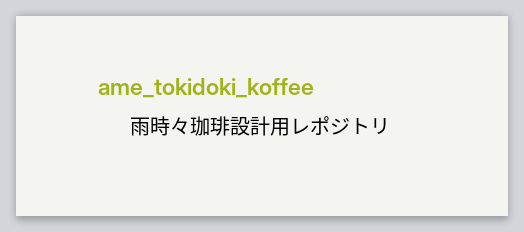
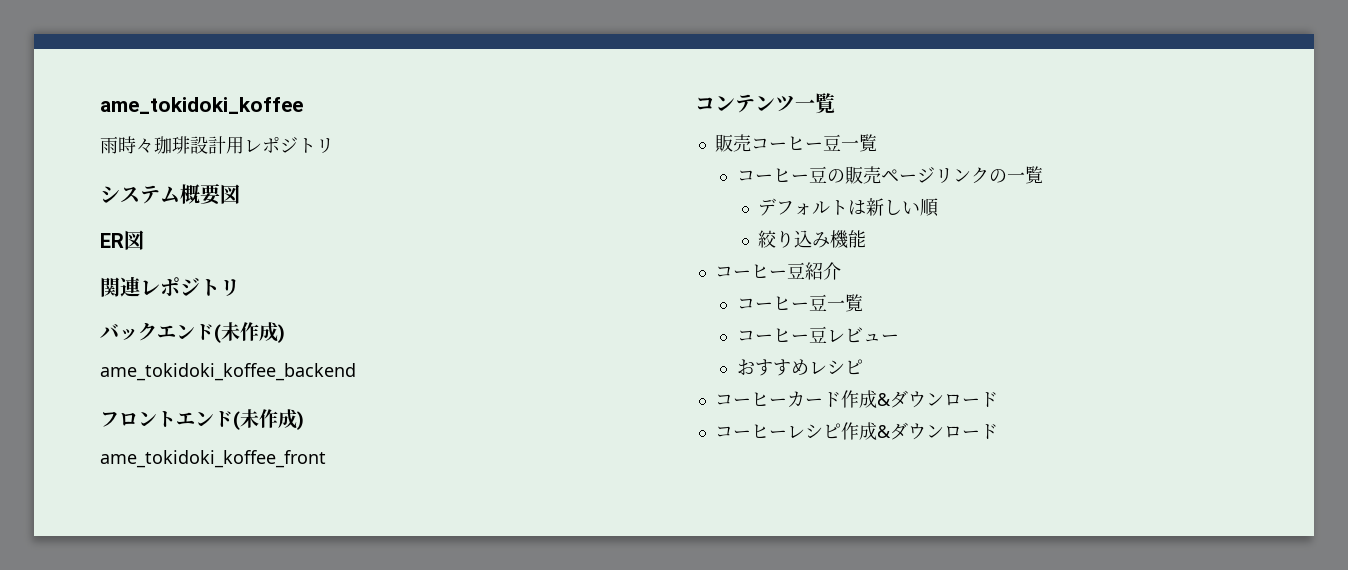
(390, 126) none -> [100,184,240,205] [100,230,144,250] [100,276,240,297] [100,322,285,343] [100,363,356,381] [100,409,304,430] [100,450,326,468] [695,93,835,114] [714,134,877,152] [736,166,1043,184] [758,198,940,217] [758,230,867,249] [714,262,841,280] [736,294,863,312] [736,326,899,343] [736,359,863,376] [714,390,998,408] [714,422,998,440] // システム概要図 // ER図 // 関連レポジトリ // バックエンド(未作成) // ame_tokidoki_koffee_backend // フロントエンド(未作成) // ame_tokidoki_koffee_front // コンテンツ一覧 // 販売コーヒー豆一覧 // コーヒー豆の販売ページリンクの一覧 // デフォルトは新しい順 // 絞り込み機能 // コーヒー豆紹介 // コーヒー豆一覧 // コーヒー豆レビュー // おすすめレシピ // コーヒーカード作成&ダウンロード // コーヒーレシピ作成&ダウンロード

